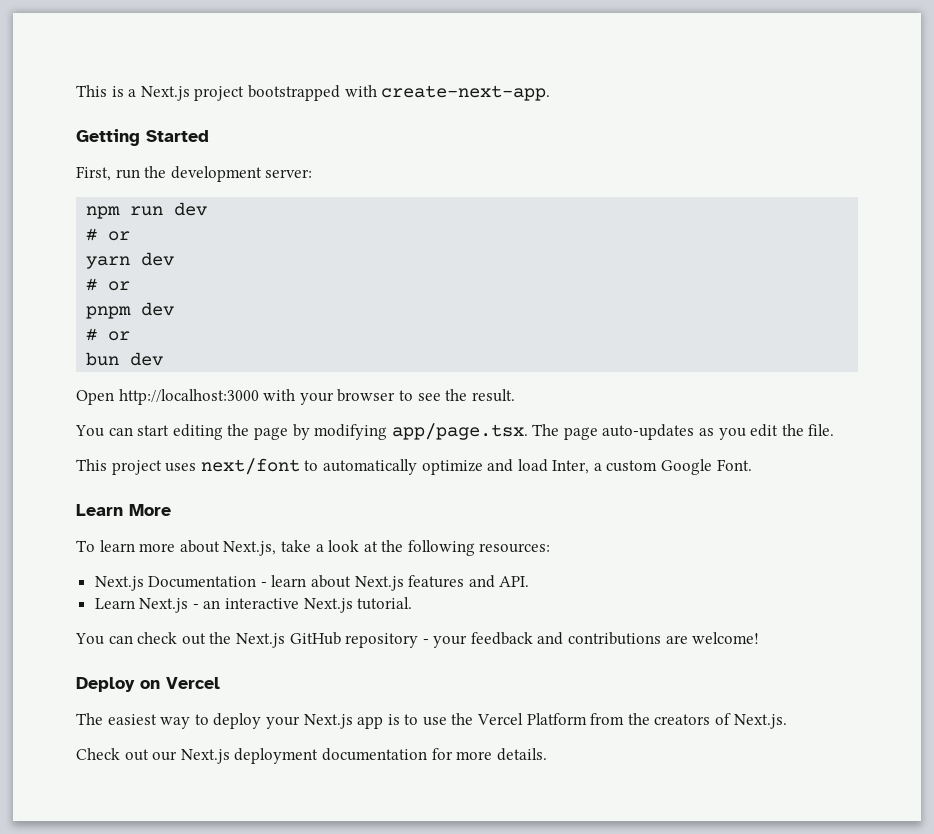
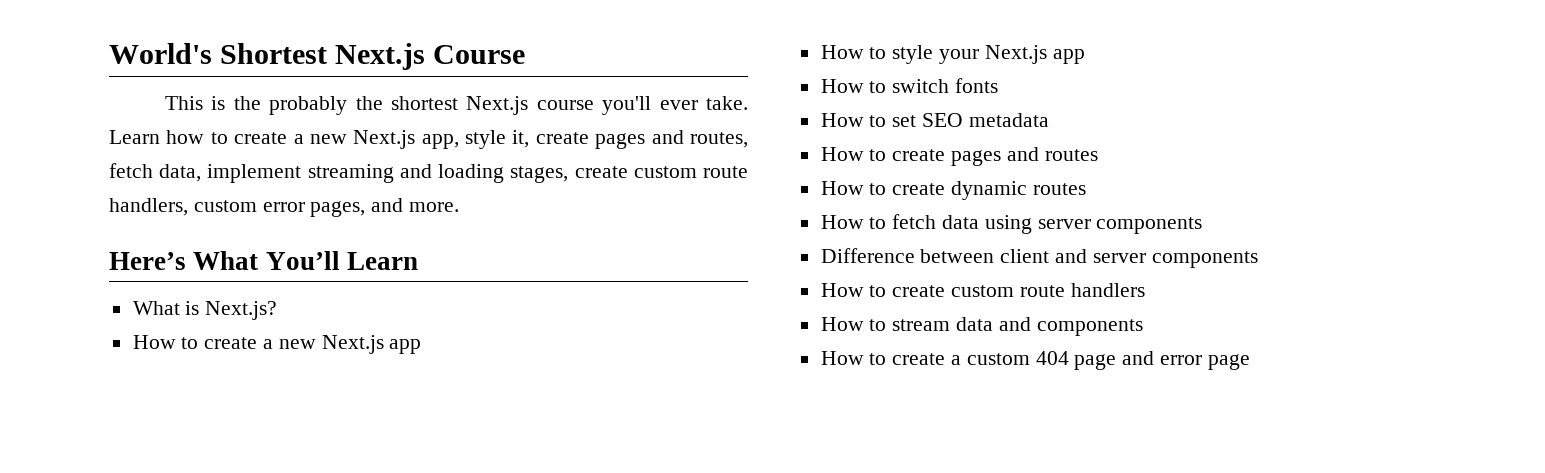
[76,85,551,101] [76,129,209,146] [76,166,313,182] [86,202,208,219] [86,228,131,241] [86,252,175,269] [86,278,131,291] [86,302,175,319] [86,328,131,341] [86,352,164,366] [76,389,515,405] [75,423,835,440] [76,458,752,475] [76,504,171,516] [76,540,551,556] [94,575,530,591] [94,597,413,613] [75,632,760,648] [76,677,220,692] [76,713,787,729] [76,748,547,764] This is a Next.js project bootstrapped with create-next-app. // Getting Started // First, run the development server: // npm run dev // # or // yarn dev // # or // pnpm dev // # or // bun dev // Open http://localhost:3000 with your browser to see the result. // You can start editing the page by modifying app/page.tsx. The page auto-updates as you edit the file. // This project uses next/font to automatically optimize and load Inter, a custom Google Font. // Learn More // To learn more about Next.js, take a look at the following resources: // Next.js Documentation - learn about Next.js features and API. // Learn Next.js - an interactive Next.js tutorial. // You can check out the Next.js GitHub repository - your feedback and contributions are welcome! // Deploy on Vercel // The easiest way to deploy your Next.js app is to use the Vercel Platform from the creators of Next.js. // Check out our Next.js deployment documentation for more details. -> [109,43,526,70] [164,96,748,115] [109,130,748,149] [109,163,748,183] [109,198,460,217] [109,251,418,270] [132,301,278,320] [132,335,422,354] [820,45,1085,64] [820,78,999,93] [820,113,1049,127] [820,147,1098,166] [820,181,1086,200] [820,214,1203,234] [820,248,1258,268] [820,283,1145,297] [820,317,1143,336] [820,351,1250,370] World's Shortest Next.js Course // This is the probably the shortest Next.js course you'll ever take. Learn how to create a new Next.js app, style it, create pages and routes, fetch data, implement streaming and loading stages, create custom route handlers, custom error pages, and more. // Here’s What You’ll Learn // What is Next.js? // How to create a new Next.js app // How to style your Next.js app // How to switch fonts // How to set SEO metadata // How to create pages and routes // How to create dynamic routes // How to fetch data using server components // Difference between client and server components // How to create custom route handlers // How to stream data and components // How to create a custom 404 page and error page

